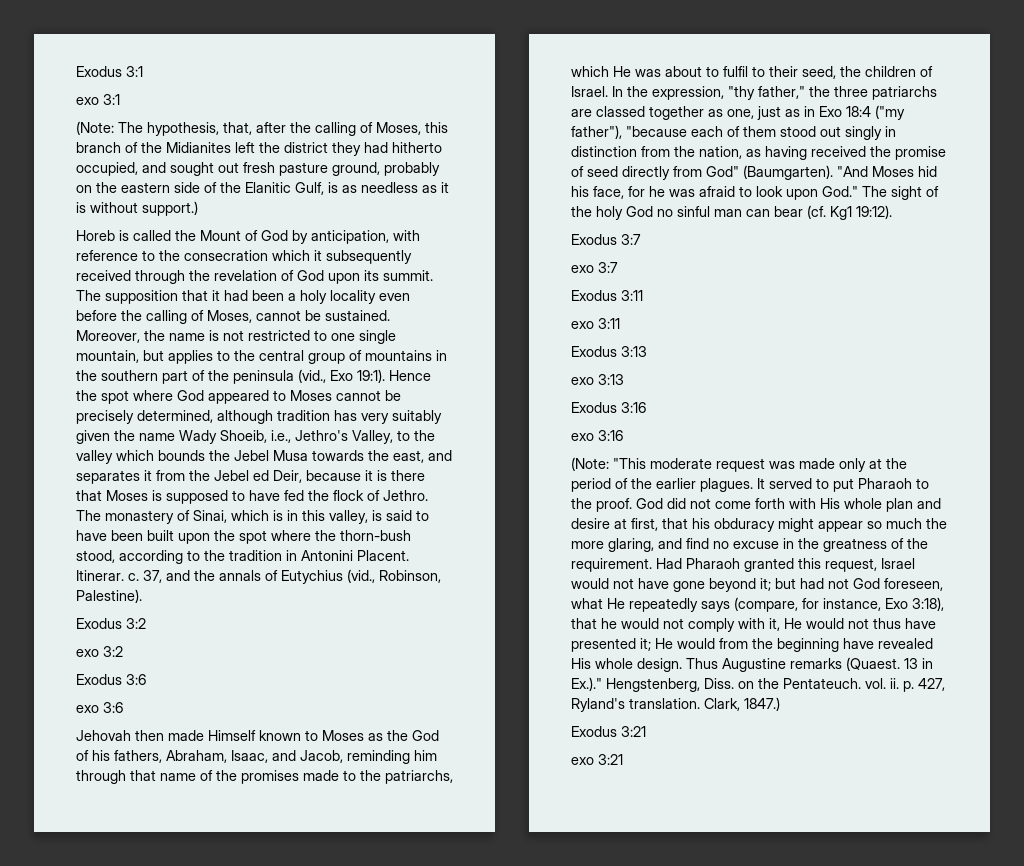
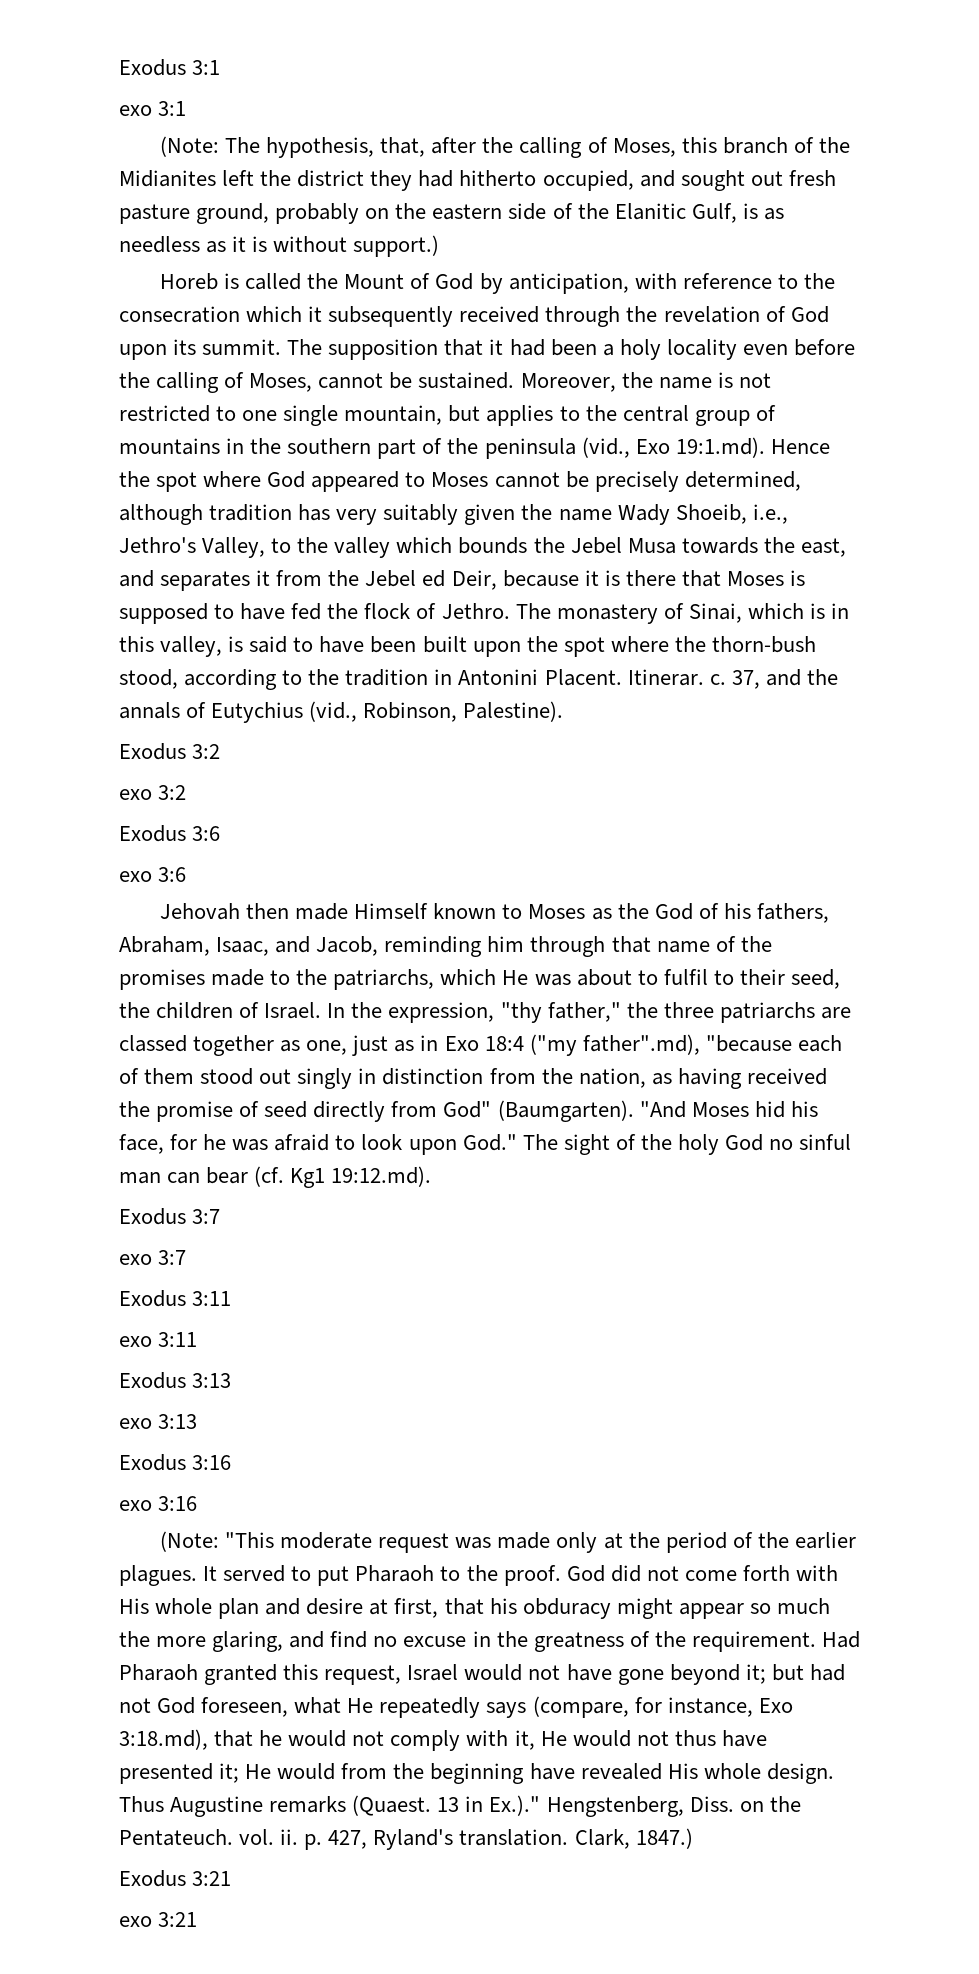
[357,369,385,383] 19:1). -> [675,437,765,458] 19:1.md).
[571,125,622,139] father"), -> [582,1034,700,1055] father".md),
[856,205,892,219] 19:12). -> [331,1166,432,1187] 19:12.md).
[912,597,944,611] 3:18), -> [119,1729,208,1750] 3:18.md),

